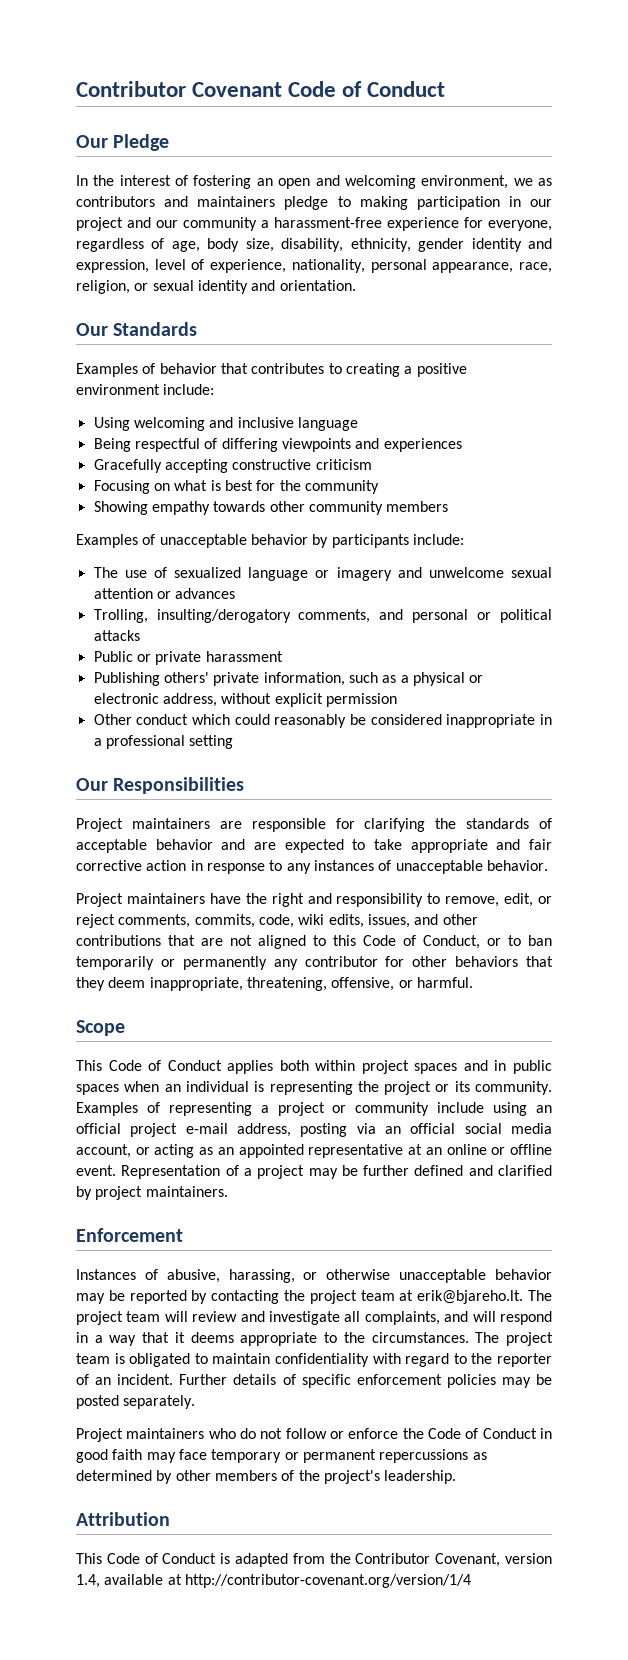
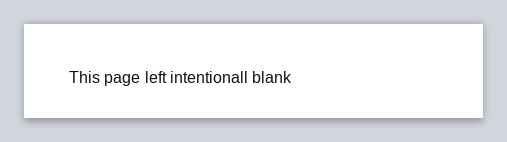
[76,81,446,97] [76,134,170,151] [76,175,552,189] [76,196,552,210] [76,217,552,231] [76,238,553,252] [76,259,552,273] [76,280,356,294] [76,322,198,336] [76,363,467,377] [76,384,215,395] [93,417,358,431] [93,438,462,452] [93,459,372,473] [93,480,379,494] [93,501,449,515] [76,534,464,548] [93,567,552,581] [93,588,236,599] [93,609,552,623] [93,630,140,641] [93,651,283,665] [93,672,484,686] [93,693,397,707] [93,714,552,728] [93,735,234,749] [76,777,245,794] [76,818,552,832] [76,839,552,853] [76,860,548,874] [76,893,552,907] [76,914,478,928] [76,935,552,949] [76,956,553,970] [76,977,473,991] [76,1020,125,1036] [76,1060,553,1074] [76,1081,552,1095] [76,1102,553,1116] [76,1123,552,1137] [76,1144,553,1158] [76,1165,553,1179] [76,1186,228,1200] [76,1228,183,1242] [76,1269,552,1283] [76,1290,553,1304] [76,1311,552,1325] [76,1332,554,1346] [76,1353,553,1367] [76,1374,553,1388] [76,1395,196,1409] [76,1428,552,1442] [76,1449,487,1463] [76,1470,457,1484] [76,1512,170,1526] [76,1553,552,1567] [76,1574,471,1588] Contributor Covenant Code of Conduct // Our Pledge // In the interest of fostering an open and welcoming environment, we as contributors and maintainers pledge to making participation in our project and our community a harassment-free experience for everyone, regardless of age, body size, disability, ethnicity, gender identity and expression, level of experience, nationality, personal appearance, race, religion, or sexual identity and orientation. // Our Standards // Examples of behavior that contributes to creating a positive environment include: // Using welcoming and inclusive language // Being respectful of differing viewpoints and experiences // Gracefully accepting constructive criticism // Focusing on what is best for the community // Showing empathy towards other community members // Examples of unacceptable behavior by participants include: // The use of sexualized language or imagery and unwelcome sexual attention or advances // Trolling, insulting/derogatory comments, and personal or political attacks // Public or private harassment // Publishing others' private information, such as a physical or electronic address, without explicit permission // Other conduct which could reasonably be considered inappropriate in a professional setting // Our Responsibilities // Project maintainers are responsible for clarifying the standards of acceptable behavior and are expected to take appropriate and fair corrective action in response to any instances of unacceptable behavior. // Project maintainers have the right and responsibility to remove, edit, or reject comments, commits, code, wiki edits, issues, and other contributions that are not aligned to this Code of Conduct, or to ban temporarily or permanently any contributor for other behaviors that they deem inappropriate, threatening, offensive, or harmful. // Scope // This Code of Conduct applies both within project spaces and in public spaces when an individual is representing the project or its community. Examples of representing a project or community include using an official project e-mail address, posting via an official social media account, or acting as an appointed representative at an online or offline event. Representation of a project may be further defined and clarified by project maintainers. // Enforcement // Instances of abusive, harassing, or otherwise unacceptable behavior may be reported by contacting the project team at erik@bjareho.lt. The project team will review and investigate all complaints, and will respond in a way that it deems appropriate to the circumstances. The project team is obligated to maintain confidentiality with regard to the reporter of an incident. Further details of specific enforcement policies may be posted separately. // Project maintainers who do not follow or enforce the Code of Conduct in good faith may face temporary or permanent repercussions as determined by other members of the project's leadership. // Attribution // This Code of Conduct is adapted from the Contributor Covenant, version 1.4, available at http://contributor-covenant.org/version/1/4 -> [69,71,293,86] This page left intentionall blank

